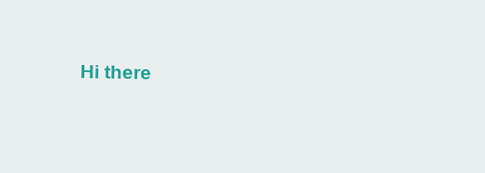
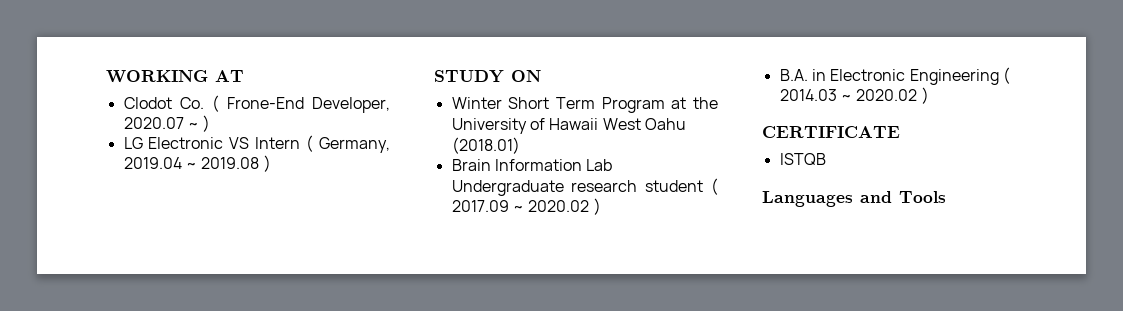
[80,64,153,80] Hi there -> [106,70,244,83] [123,95,390,113] [123,115,211,132] [123,135,390,153] [123,155,271,172] [434,70,541,83] [451,97,718,113] [451,118,686,134] [451,137,520,154] [451,159,613,171] [451,178,718,196] [451,198,601,215] [779,67,1010,85] [779,87,929,104] [762,126,900,138] [779,153,826,166] [762,191,946,207] WORKING AT // Clodot Co. ( Frone-End Developer, 2020.07 ~ ) // LG Electronic VS Intern ( Germany, 2019.04 ~ 2019.08 ) // STUDY ON // Winter Short Term Program at the University of Hawaii West Oahu (2018.01) // Brain Information Lab Undergraduate research student ( 2017.09 ~ 2020.02 ) // B.A. in Electronic Engineering ( 2014.03 ~ 2020.02 ) // CERTIFICATE // ISTQB // Languages and Tools

